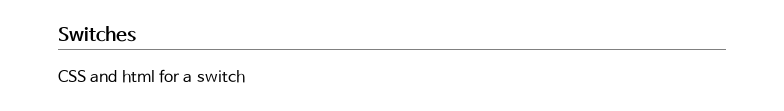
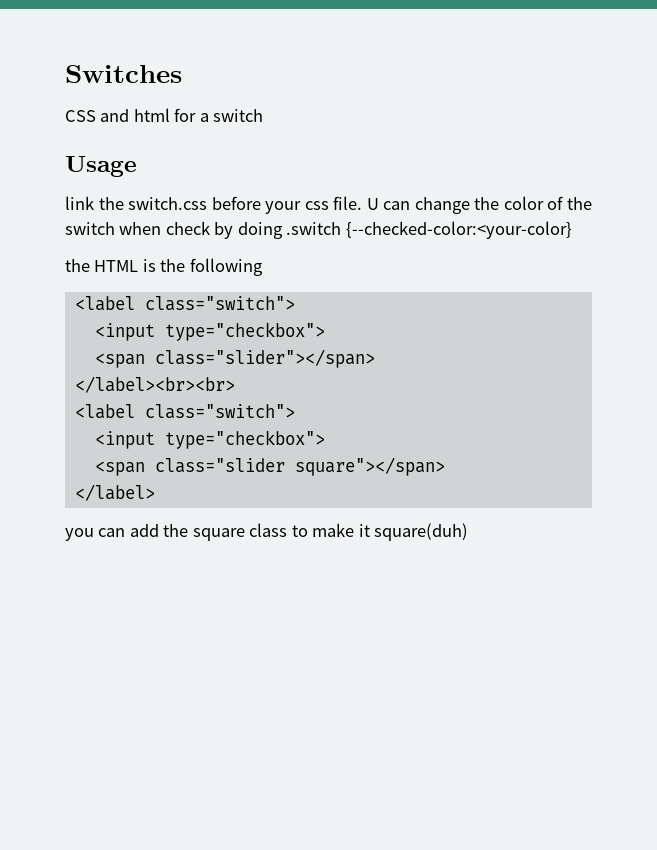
(245, 76) none -> [65,156,137,177] [65,196,593,214] [65,221,572,239] [65,258,263,276] [74,296,295,311] [94,322,325,341] [94,349,375,368] [74,376,235,393] [74,404,295,419] [94,430,325,449] [94,457,445,476] [74,484,155,501] [65,523,469,541] // Usage // link the switch.css before your css file. U can change the color of the switch when check by doing .switch {--checked-color:<your-color} // the HTML is the following // <label class="switch"> // <input type="checkbox"> // <span class="slider"></span> // </label><br><br> // <label class="switch"> // <input type="checkbox"> // <span class="slider square"></span> // </label> // you can add the square class to make it square(duh)

